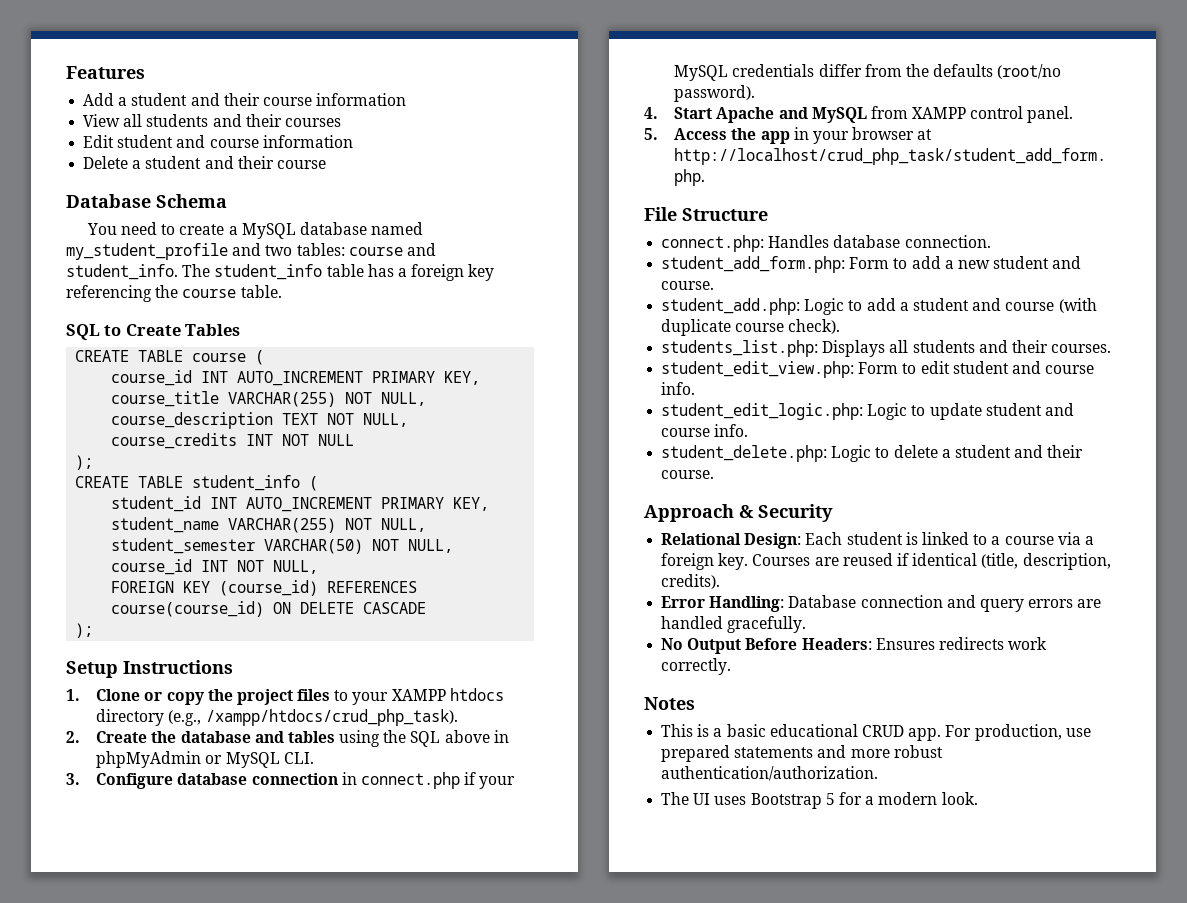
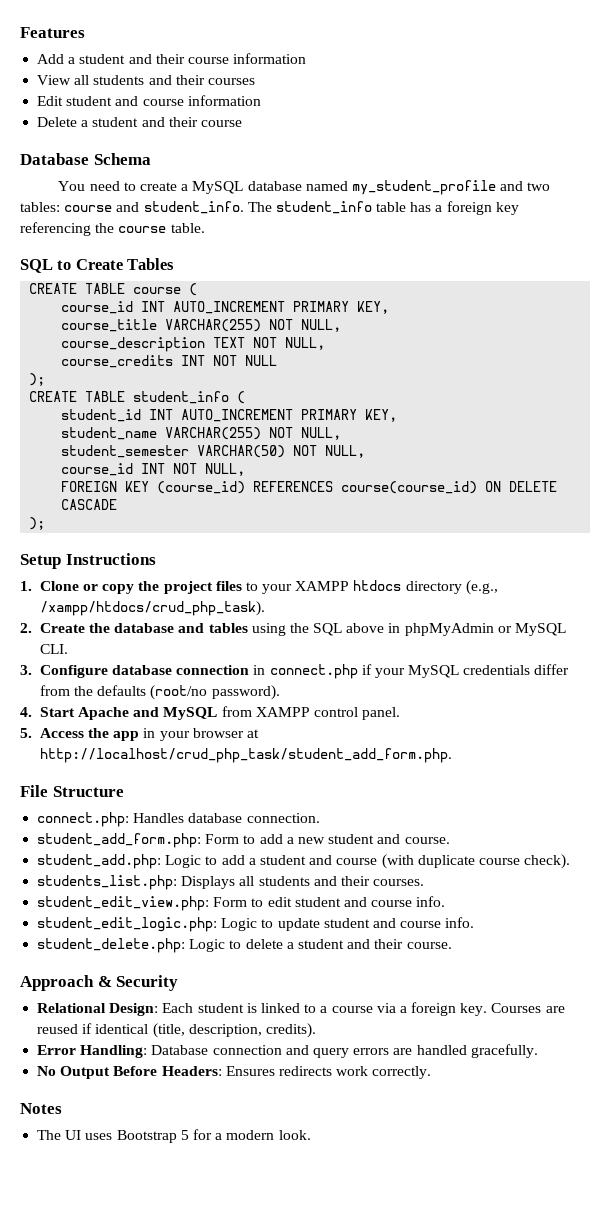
[661,724,1091,741] [661,745,943,762] [661,766,879,781] // This is a basic educational CRUD app. For production, use prepared statements and more robust authentication/authorization. -> (62, 1108) none

